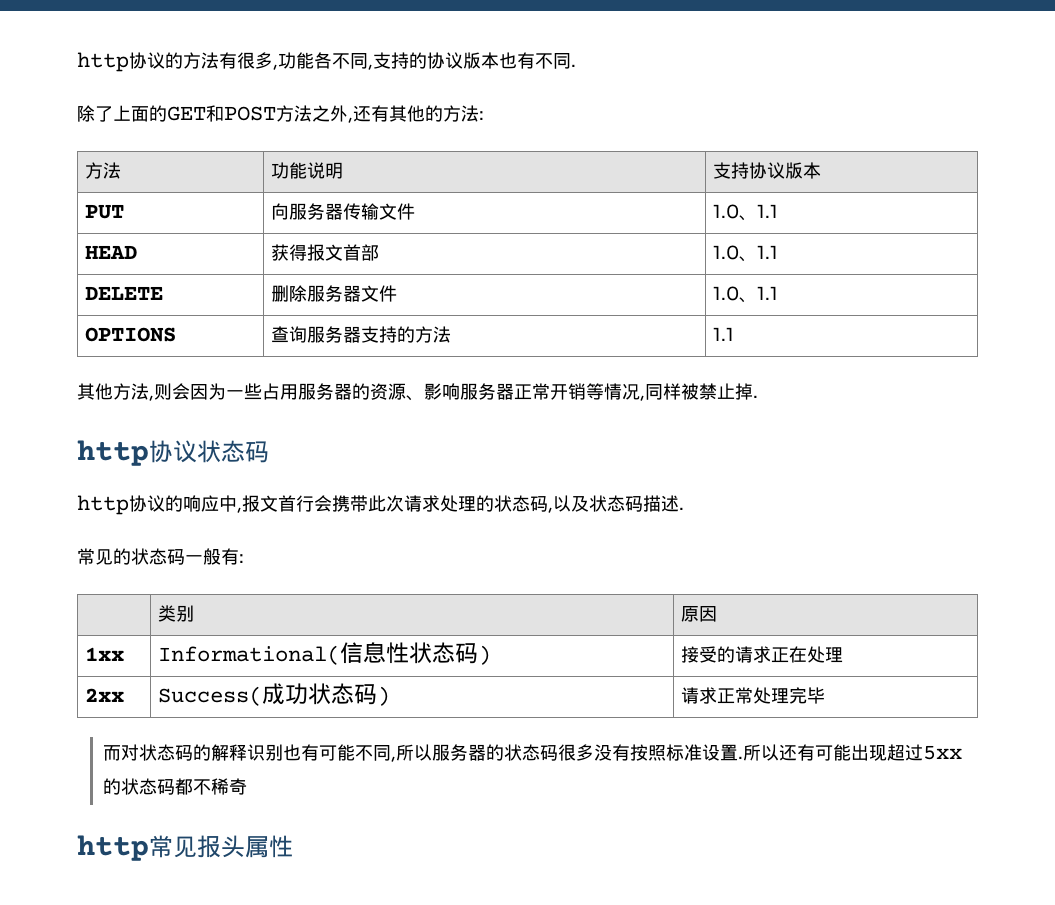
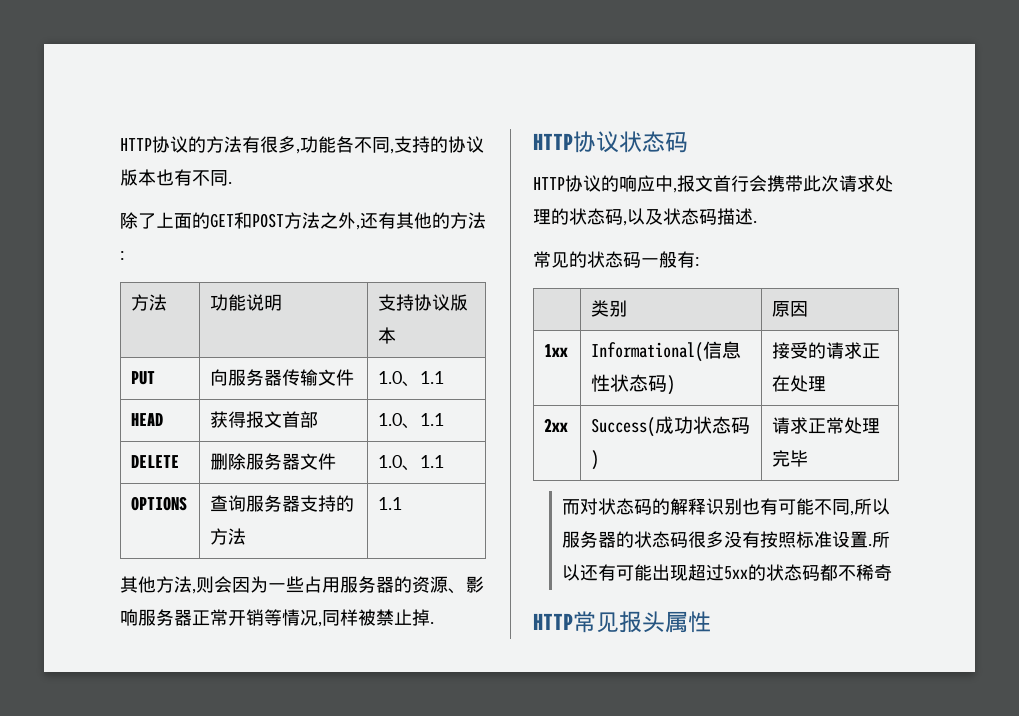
[77,52,129,72] http -> [120,138,152,151] HTTP
[77,440,149,466] http -> [533,133,573,150] HTTP
[77,495,129,515] http -> [533,177,565,190] HTTP
[77,835,149,861] http -> [533,613,573,630] HTTP

